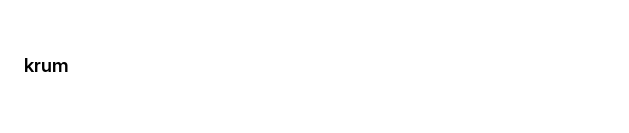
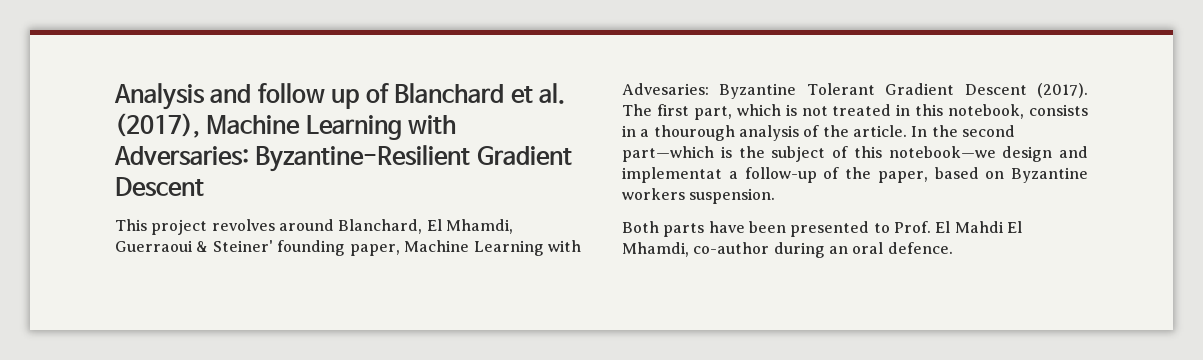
[24,58,69,72] krum -> [114,83,566,110] [115,113,457,140] [114,145,572,172] [115,177,204,197] [115,219,513,235] [115,240,582,256] [622,83,1088,99] [622,104,1088,120] [622,125,1015,141] [622,146,1088,162] [622,167,1088,183] [622,188,776,204] [622,221,1022,237] [622,242,953,258] Analysis and follow up of Blanchard et al. (2017), Machine Learning with Adversaries: Byzantine-Resilient Gradient Descent // This project revolves around Blanchard, El Mhamdi, Guerraoui & Steiner' founding paper, Machine Learning with Advesaries: Byzantine Tolerant Gradient Descent (2017). The first part, which is not treated in this notebook, consists in a thourough analysis of the article. In the second part—which is the subject of this notebook—we design and implementat a follow-up of the paper, based on Byzantine workers suspension. // Both parts have been presented to Prof. El Mahdi El Mhamdi, co-author during an oral defence.

